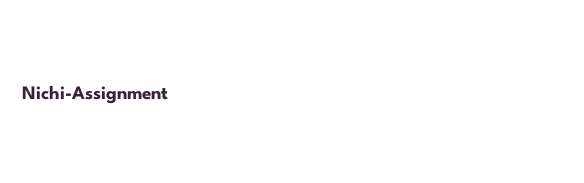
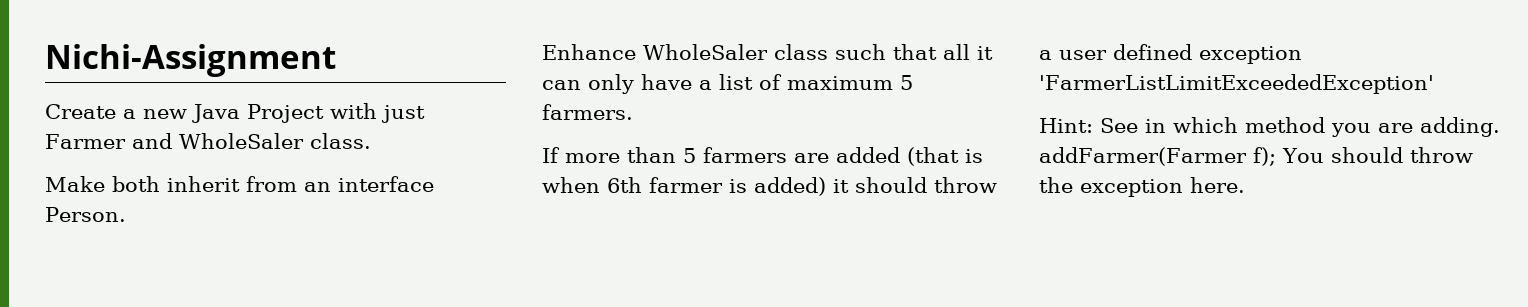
(168, 94) none -> [45,103,425,123] [45,133,371,149] [45,176,434,192] [45,207,126,222] [542,44,993,60] [542,74,913,94] [542,104,633,120] [542,147,983,166] [542,177,997,196] [1039,44,1302,64] [1039,74,1434,94] [1039,117,1500,137] [1039,147,1473,166] [1039,177,1245,197] // Create a new Java Project with just Farmer and WholeSaler class. // Make both inherit from an interface Person. // Enhance WholeSaler class such that all it can only have a list of maximum 5 farmers. // If more than 5 farmers are added (that is when 6th farmer is added) it should throw a user defined exception 'FarmerListLimitExceededException' // Hint: See in which method you are adding. addFarmer(Farmer f); You should throw the exception here.

